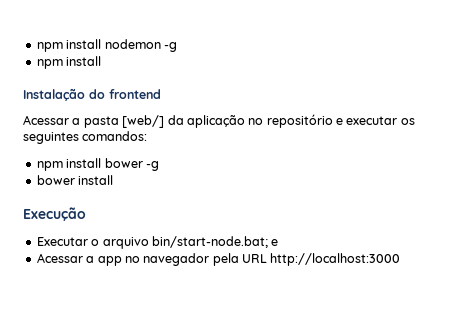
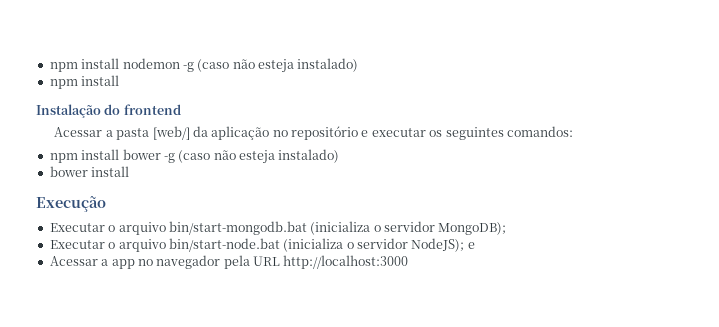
(177, 47) none -> [197,58,359,73] (caso não esteja instalado)
(159, 166) none -> [178,149,340,164] (caso não esteja instalado)
[151,236,268,248] bin/start-node.bat; -> [168,221,507,235] [49,238,465,252] bin/start-mongodb.bat (inicializa o servidor MongoDB); // Executar o arquivo bin/start-node.bat (inicializa o servidor NodeJS);

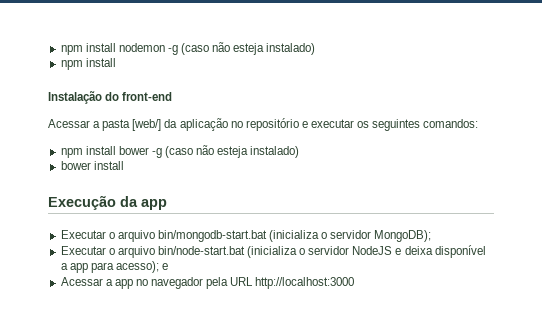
[123,104,181,115] frontend -> [122,92,173,101] front-end
[49,221,307,235] // Executar o arquivo bin/start-mongodb.bat -> [120,196,167,210] [60,230,267,242] da app // Executar o arquivo bin/mongodb-start.bat
[168,238,465,252] bin/start-node.bat (inicializa o servidor NodeJS); -> [157,245,486,258] [60,261,159,273] bin/node-start.bat (inicializa o servidor NodeJS e deixa disponível a app para acesso);

